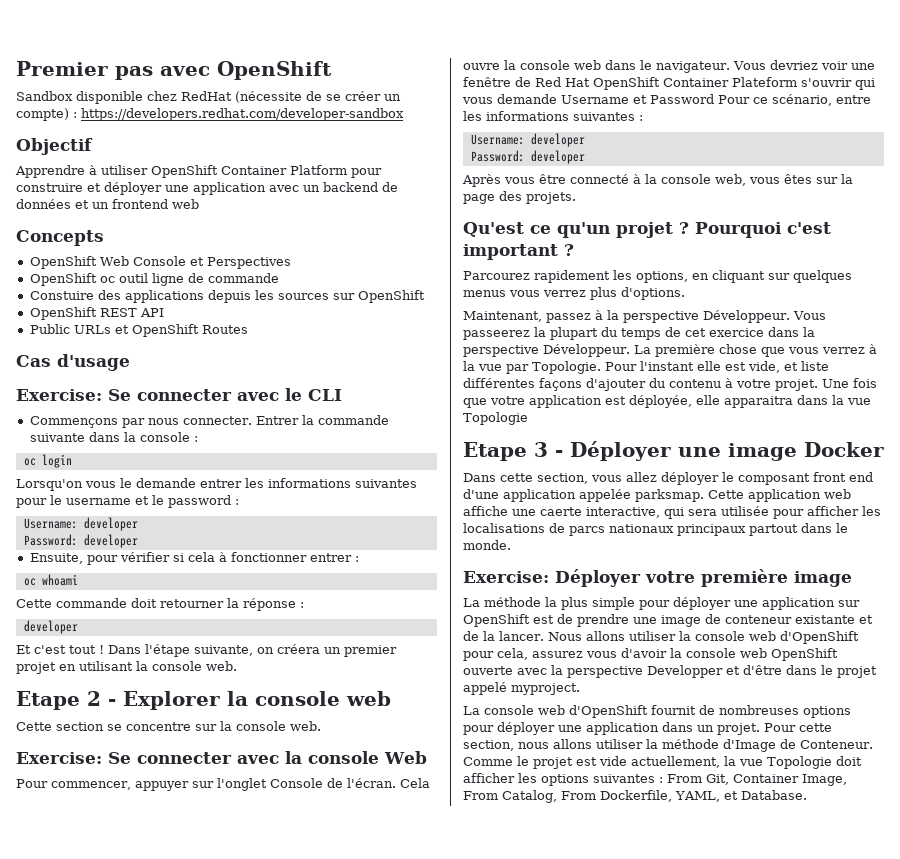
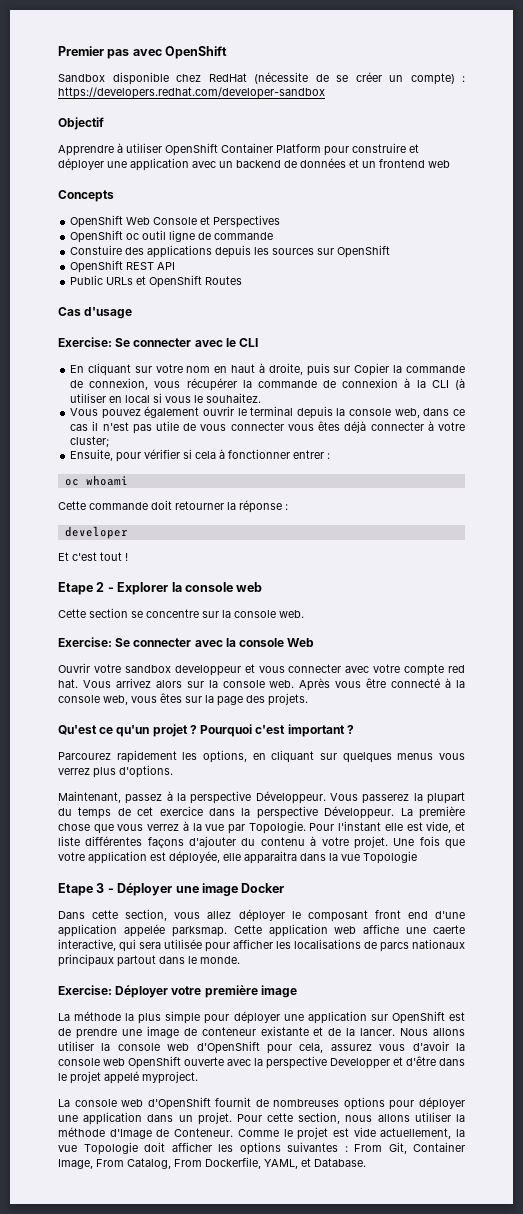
[29,415,389,428] [29,432,198,442] [23,454,72,468] [16,478,417,491] [16,495,239,508] [23,517,138,531] [23,534,138,548] Commençons par nous connecter. Entrer la commande suivante dans la console : // oc login // Lorsqu'on vous le demande entrer les informations suivantes pour le username et le password : // Username: developer // Password: developer -> [70,363,465,376] [70,378,466,391] [70,393,262,403] [70,406,465,419] [70,421,465,434] [70,436,110,447] En cliquant sur votre nom en haut à droite, puis sur Copier la commande de connexion, vous récupérer la commande de connexion à la CLI (à utiliser en local si vous le souhaitez. // Vous pouvez également ouvrir le terminal depuis la console web, dans ce cas il n'est pas utile de vous connecter vous êtes déjà connecter à votre cluster;
[108,644,397,657] [16,661,237,674] Dans l'étape suivante, on créera un premier projet en utilisant la console web. -> (128, 557) none
[16,778,430,791] [463,60,875,73] [463,77,875,90] [462,94,871,106] [463,111,643,121] [470,133,585,147] [470,150,585,164] Pour commencer, appuyer sur l'onglet Console de l'écran. Cela ouvre la console web dans le navigateur. Vous devriez voir une fenêtre de Red Hat OpenShift Container Plateform s'ouvrir qui vous demande Username et Password Pour ce scénario, entre les informations suivantes : // Username: developer // Password: developer // -> [58,663,465,676] [58,678,295,688] Ouvrir votre sandbox developpeur et vous connecter avec votre compte red hat. Vous arrivez alors sur la console web.
[463,330,530,340] passeerez -> [362,794,410,804] passerez

